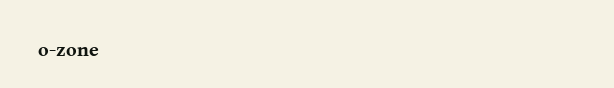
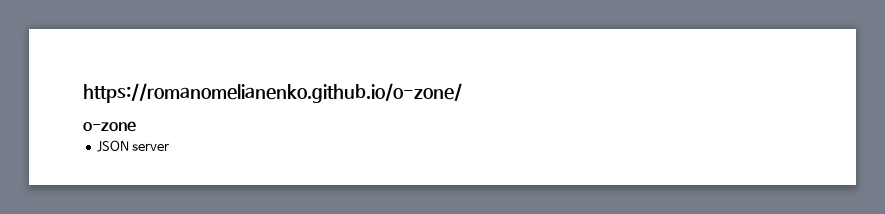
(38, 51) none -> [83,83,462,103] https://romanomelianenko.github.io/o-zone/ //
(99, 51) none -> [96,140,170,152] // JSON server

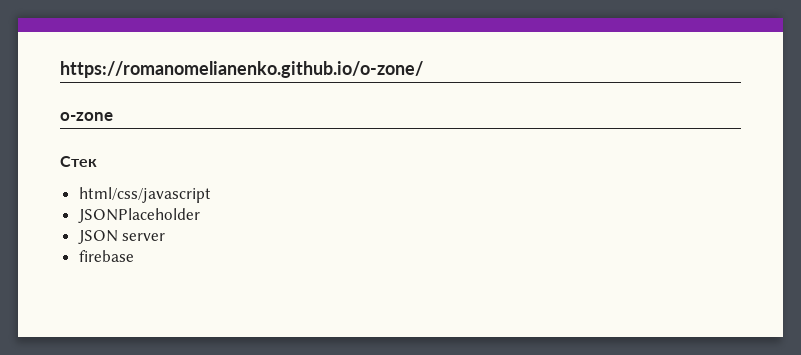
(136, 126) none -> [60,156,97,167] [78,187,211,203] [77,208,200,223] // Стек // html/css/javascript // JSONPlaceholder
(170, 147) none -> [78,250,134,262] // firebase

